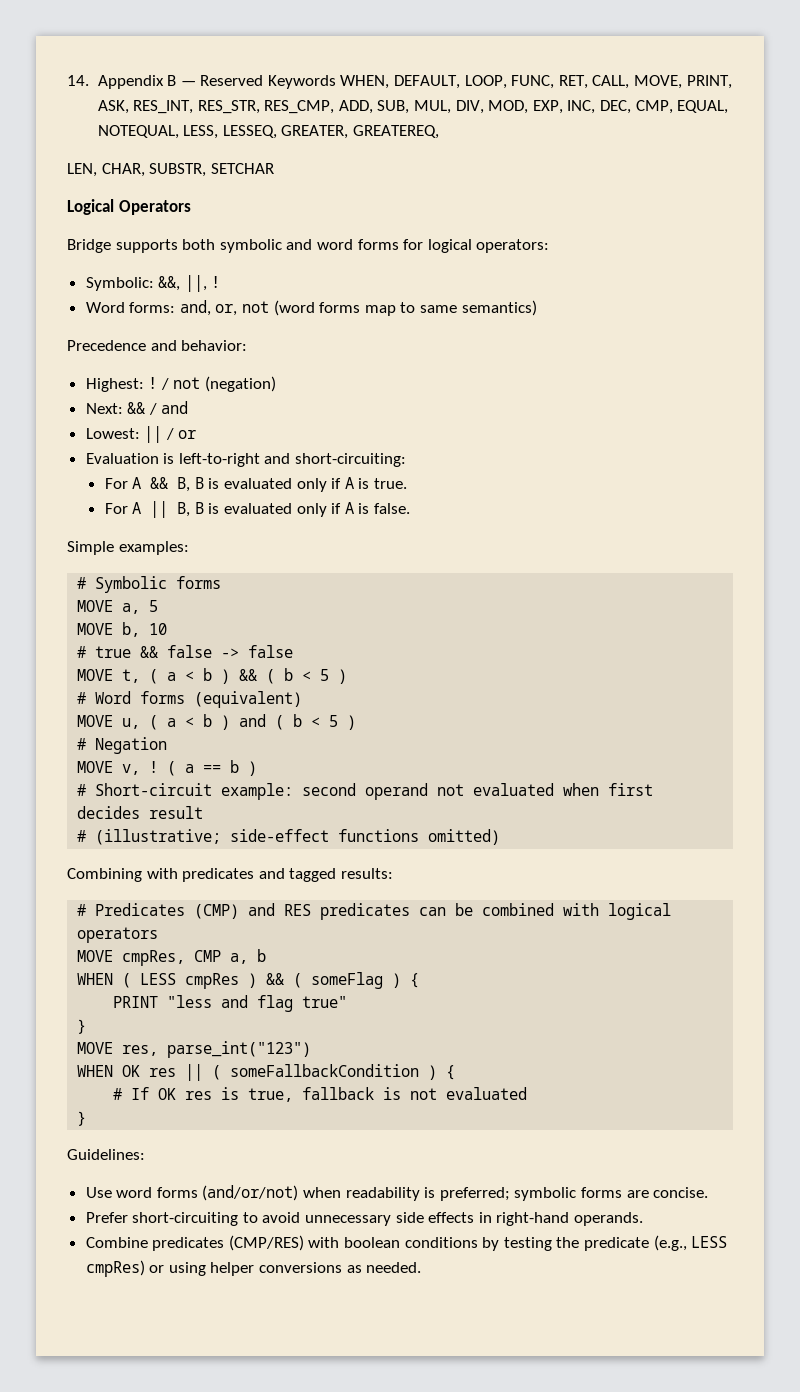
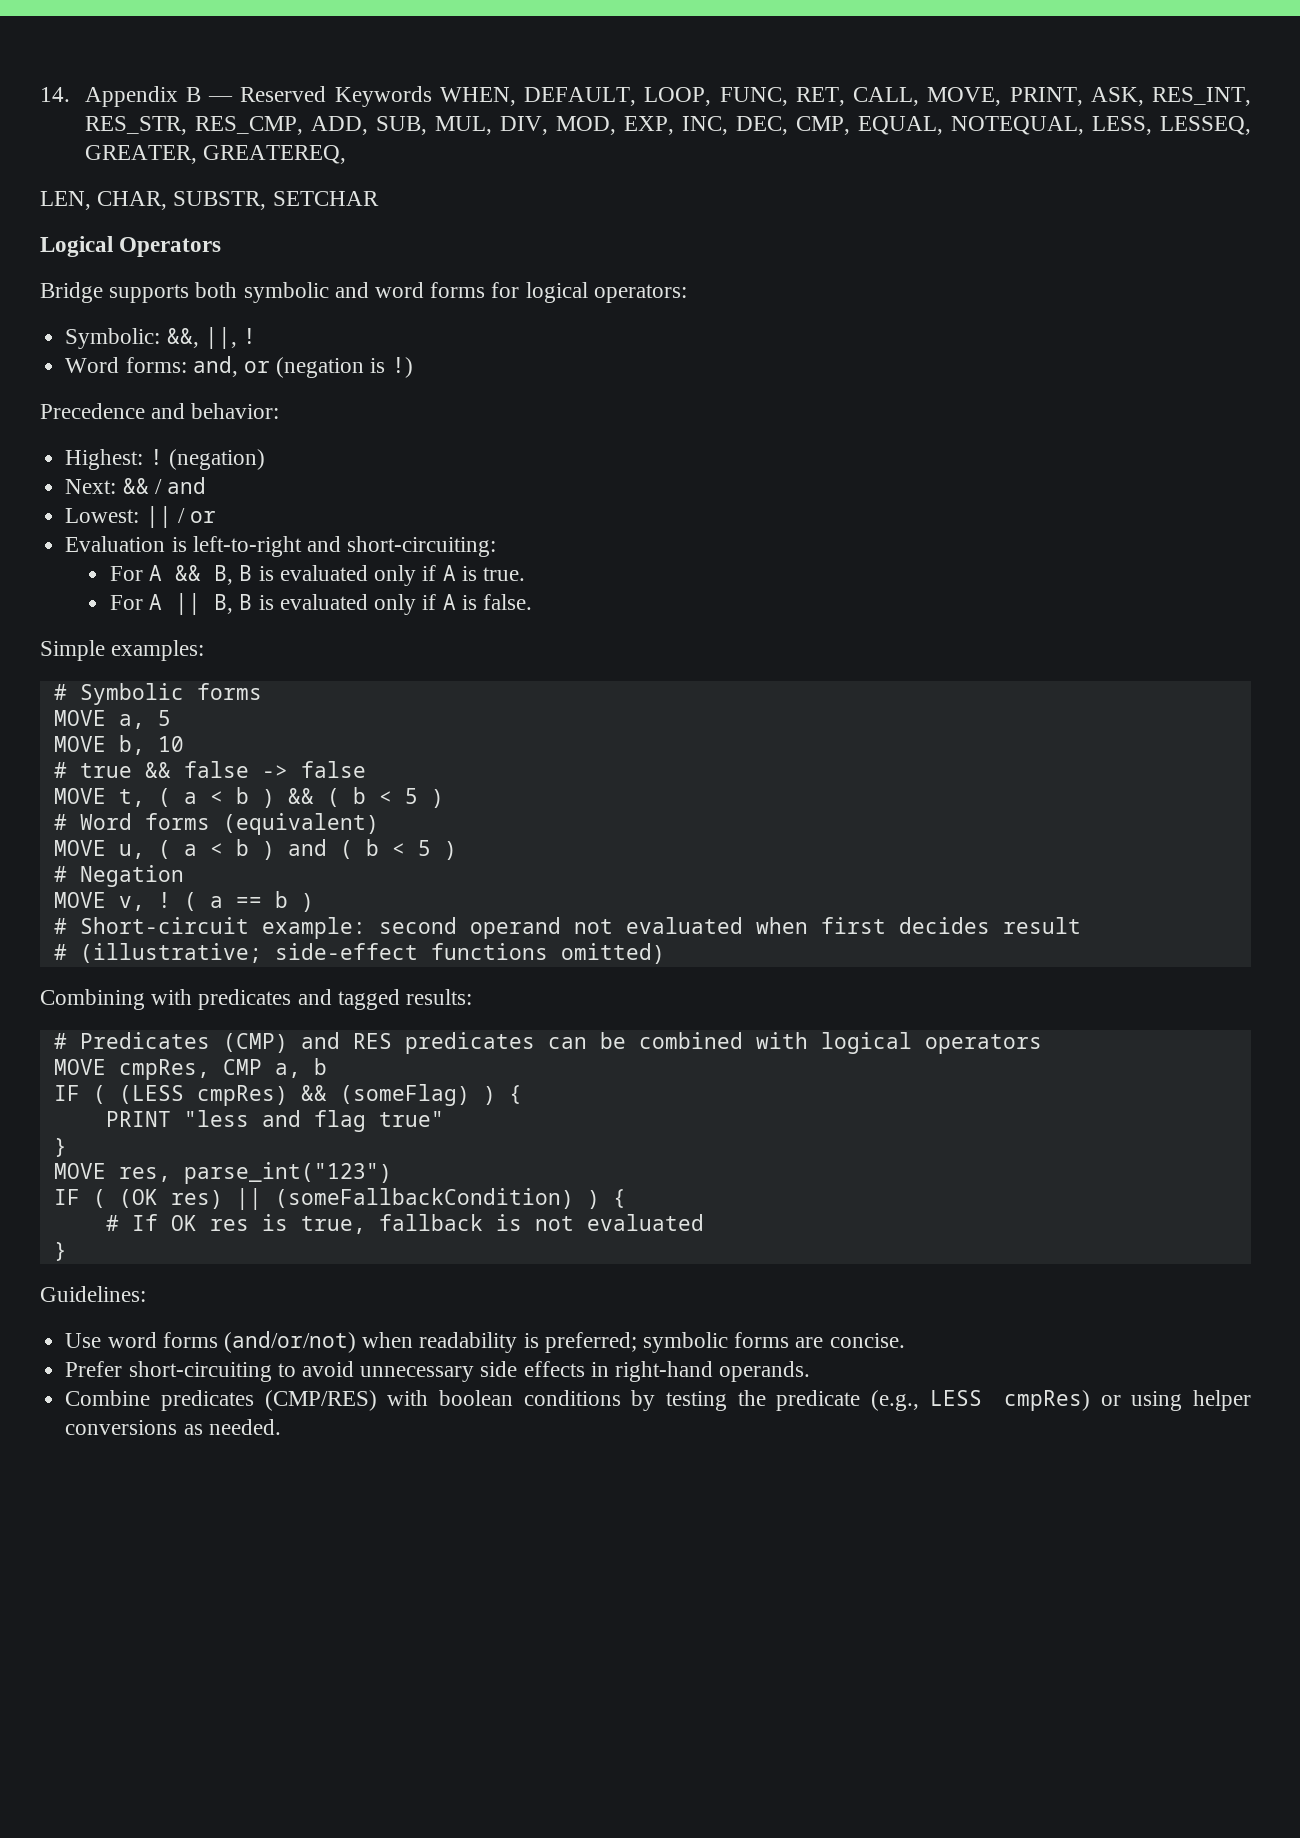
[215,300,537,316] or, not (word forms map to same semantics) -> [243,357,413,378] or (negation is !)
[160,377,201,390] / not -> (163, 457) none
[77,972,384,989] WHEN ( LESS cmpRes ) && ( someFlag -> [53,1084,470,1106] IF ( (LESS cmpRes) && (someFlag)
[77,1064,420,1081] WHEN OK res || ( someFallbackCondition -> [53,1188,574,1210] IF ( (OK res) || (someFallbackCondition)

